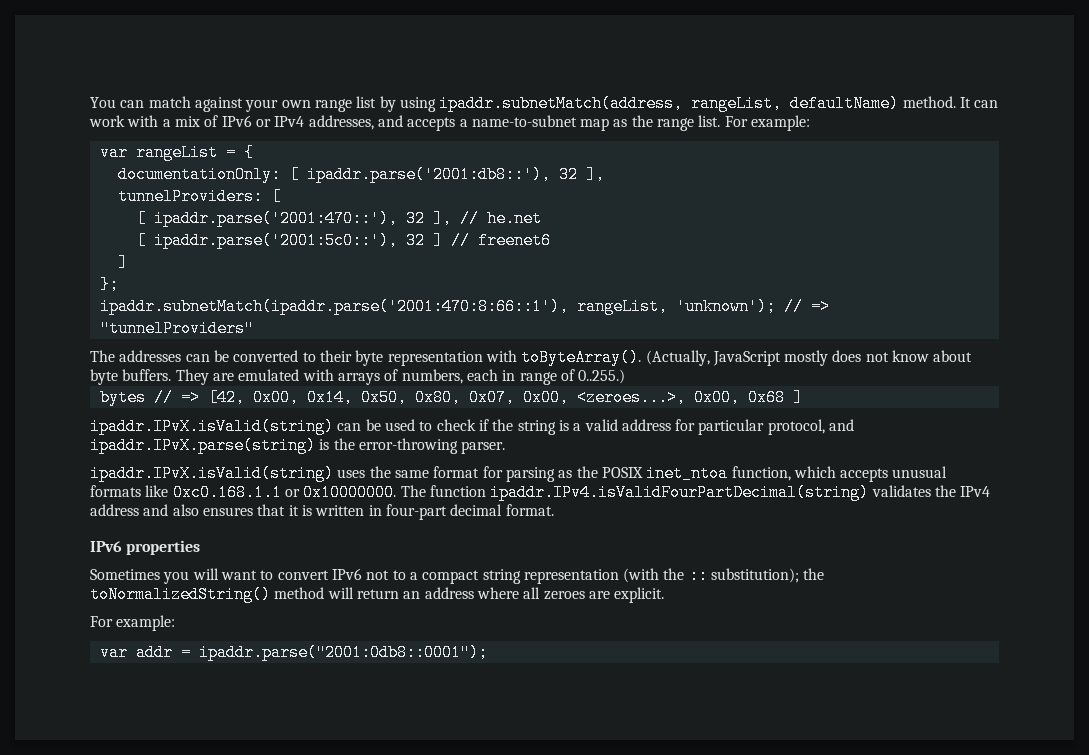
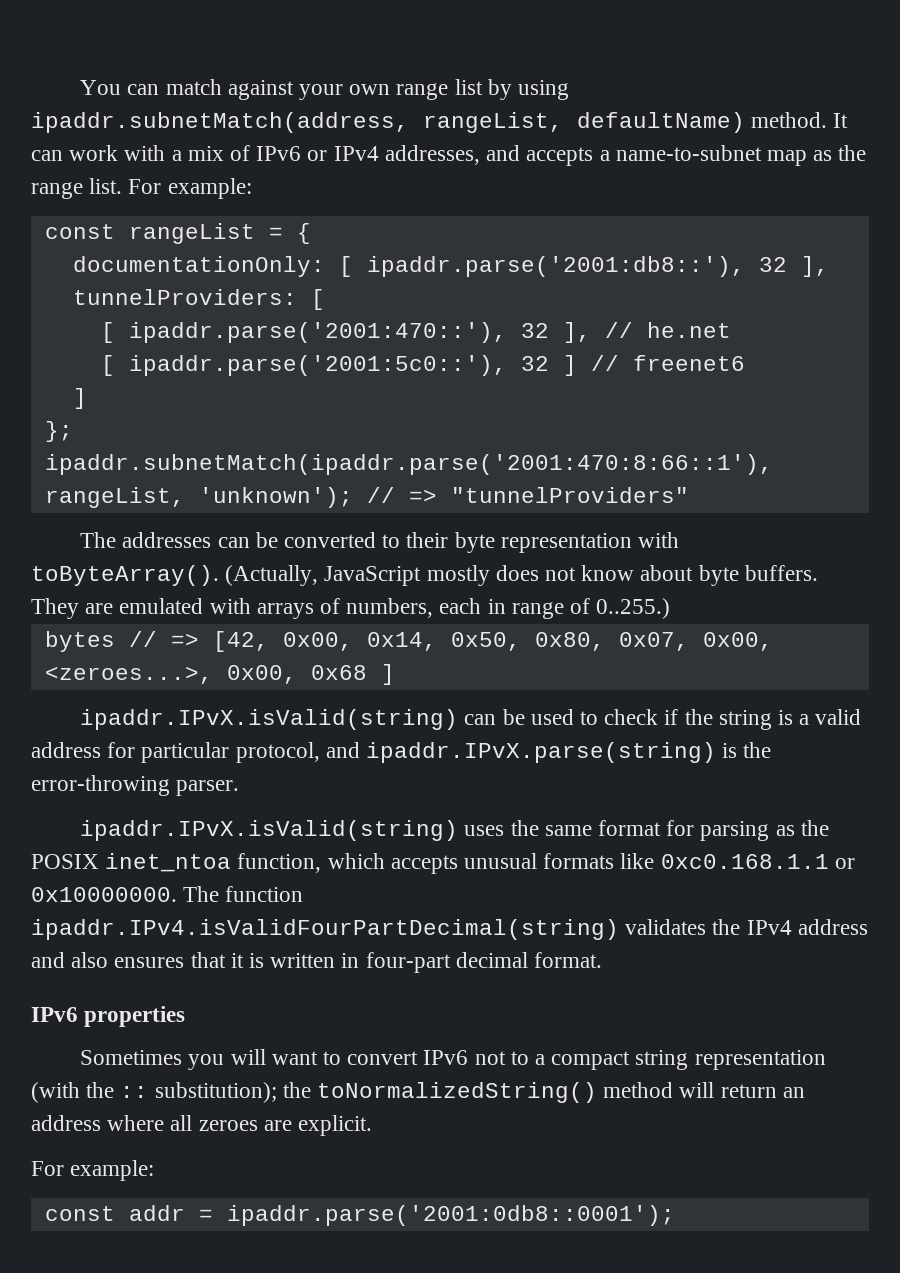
[99,144,128,161] var -> [44,224,115,239] const
[99,644,128,661] var -> [44,1206,115,1221] const
[198,644,488,661] ipaddr.parse("2001:0db8::0001"); -> [226,1205,675,1226] ipaddr.parse('2001:0db8::0001');

